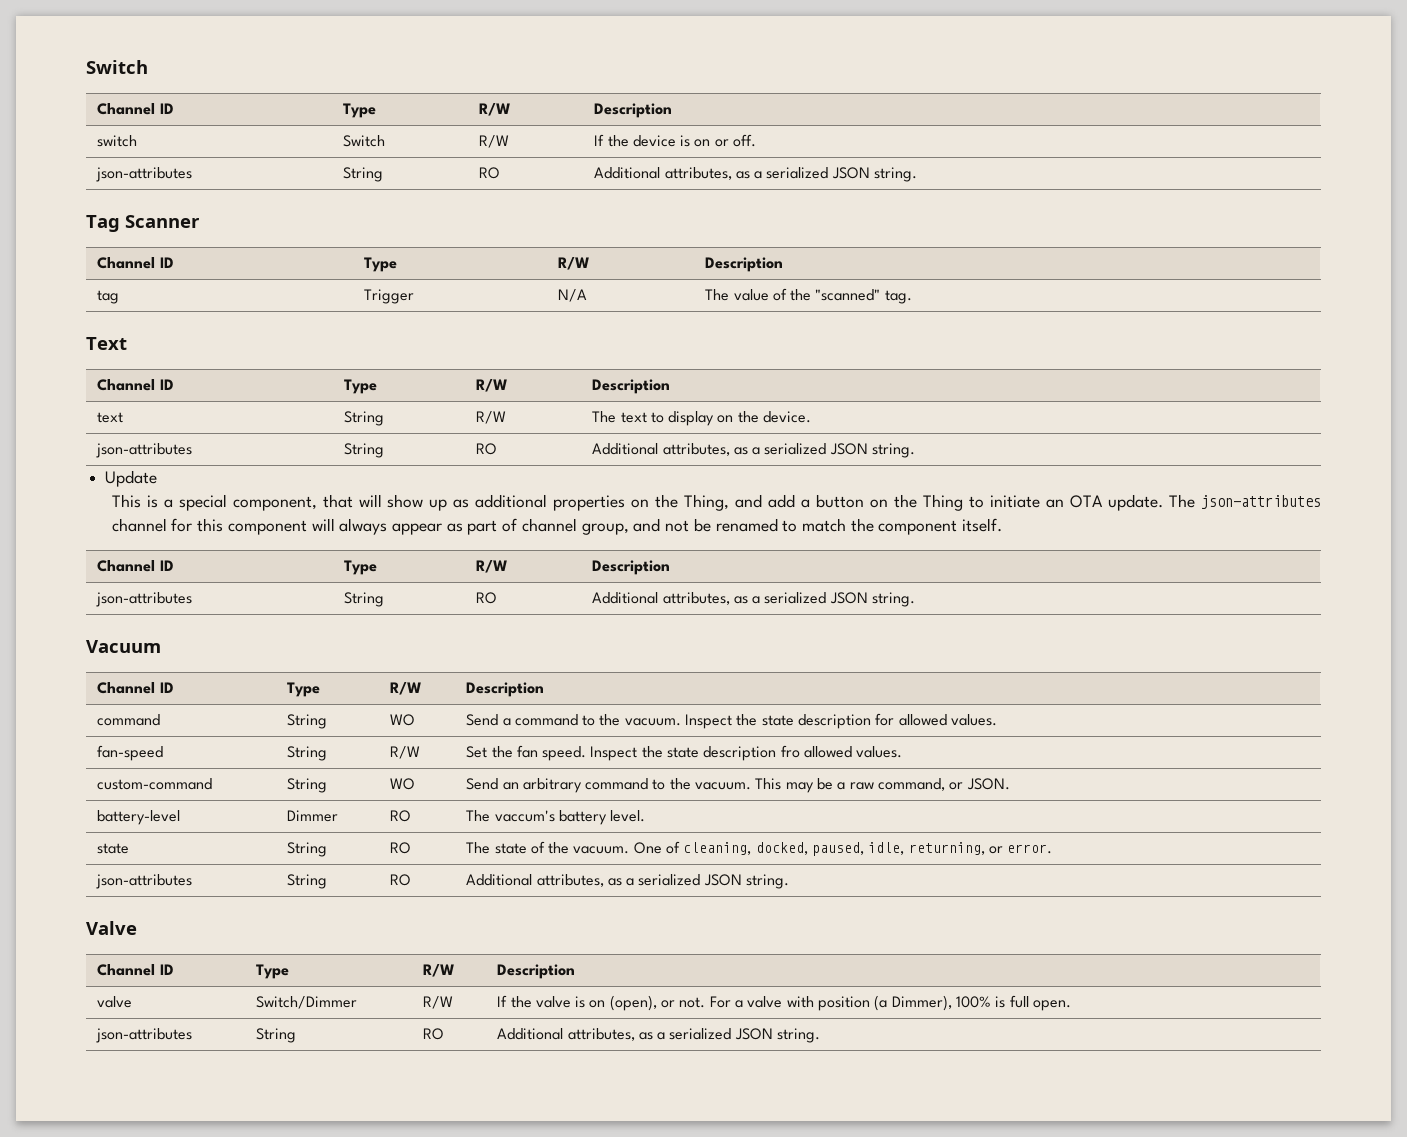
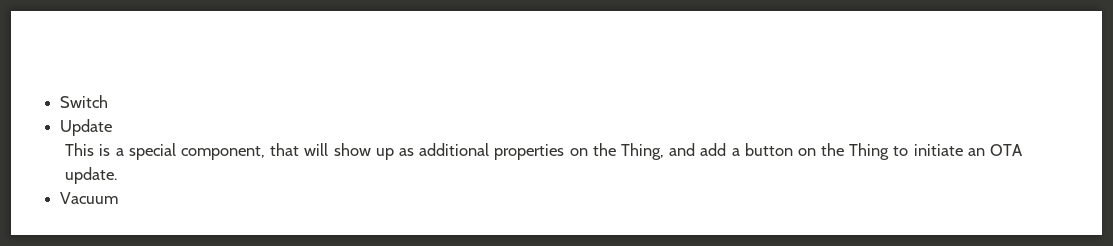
[86,60,148,74] [97,103,174,115] [343,103,377,118] [479,103,512,116] [594,103,673,118] [97,135,138,147] [343,135,386,147] [479,135,510,148] [594,134,757,147] [96,167,193,182] [343,167,384,182] [479,167,501,179] [594,167,918,182] [86,215,200,232] [97,257,174,269] [364,257,398,272] [558,257,591,270] [705,257,784,272] [97,290,120,304] [364,289,415,304] [558,289,588,302] [705,288,912,304] [86,337,127,350] [97,379,174,391] [344,379,378,394] [476,379,509,392] [592,379,671,394] [97,412,124,423] [344,411,385,426] [476,411,507,424] [592,411,812,426] [96,443,193,458] [344,443,385,458] [476,443,498,455] [592,443,916,458] Switch // Channel ID | Type | R/W | Description // switch | Switch | R/W | If the device is on or off. // json-attributes | String | RO | Additional attributes, as a serialized JSON string. // Tag Scanner // Channel ID | Type | R/W | Description // tag | Trigger | N/A | The value of the "scanned" tag. // Text // Channel ID | Type | R/W | Description // text | String | R/W | The text to display on the device. // json-attributes | String | RO | Additional attributes, as a serialized JSON string. -> [60,95,109,108] Switch
[1169,494,1322,509] [111,518,1003,535] [97,560,174,572] [344,560,378,575] [476,560,509,573] [592,560,671,575] [96,592,193,607] [344,592,385,607] [476,592,498,604] [592,592,916,607] [86,640,161,653] [97,682,174,694] [287,682,321,697] [390,682,423,695] [466,682,545,697] [97,714,161,726] [287,714,328,729] [390,714,416,726] [466,713,998,729] [97,745,164,761] [287,746,328,761] [390,746,421,759] [466,745,903,761] [97,778,213,790] [287,778,328,793] [390,778,416,790] [466,778,1010,793] [97,810,181,825] [287,810,339,822] [390,810,412,822] [466,810,646,825] [97,843,130,854] [287,842,328,857] [390,842,412,854] [466,841,1053,856] [96,874,193,889] [287,874,328,889] [390,874,412,886] [466,874,790,889] [86,921,137,935] [97,964,174,976] [256,964,290,979] [423,964,456,977] [497,964,576,979] [97,996,133,1008] [256,996,358,1009] [423,996,454,1009] [497,995,1071,1011] [96,1028,193,1043] [256,1028,297,1043] [423,1028,445,1040] [497,1028,821,1043] The json-attributes channel for this component will always appear as part of channel group, and not be renamed to match the component itself. // Channel ID | Type | R/W | Description // json-attributes | String | RO | Additional attributes, as a serialized JSON string. // Vacuum // Channel ID | Type | R/W | Description // command | String | WO | Send a command to the vacuum. Inspect the state description for allowed values. // fan-speed | String | R/W | Set the fan speed. Inspect the state description fro allowed values. // custom-command | String | WO | Send an arbitrary command to the vacuum. This may be a raw command, or JSON. // battery-level | Dimmer | RO | The vaccum's battery level. // state | String | RO | The state of the vacuum. One of cleaning, docked, paused, idle, returning, or error. // json-attributes | String | RO | Additional attributes, as a serialized JSON string. // Valve // Channel ID | Type | R/W | Description // valve | Switch/Dimmer | R/W | If the valve is on (open), or not. For a valve with position (a Dimmer), 100% is full open. // json-attributes | String | RO | Additional attributes, as a serialized JSON string. -> [60,192,119,204] // Vacuum

